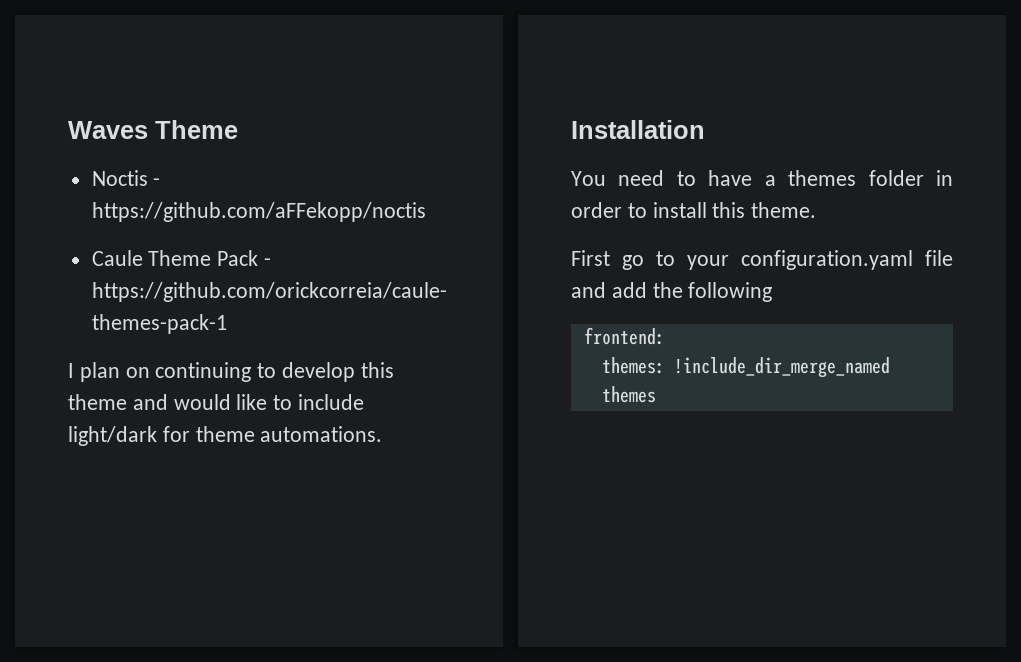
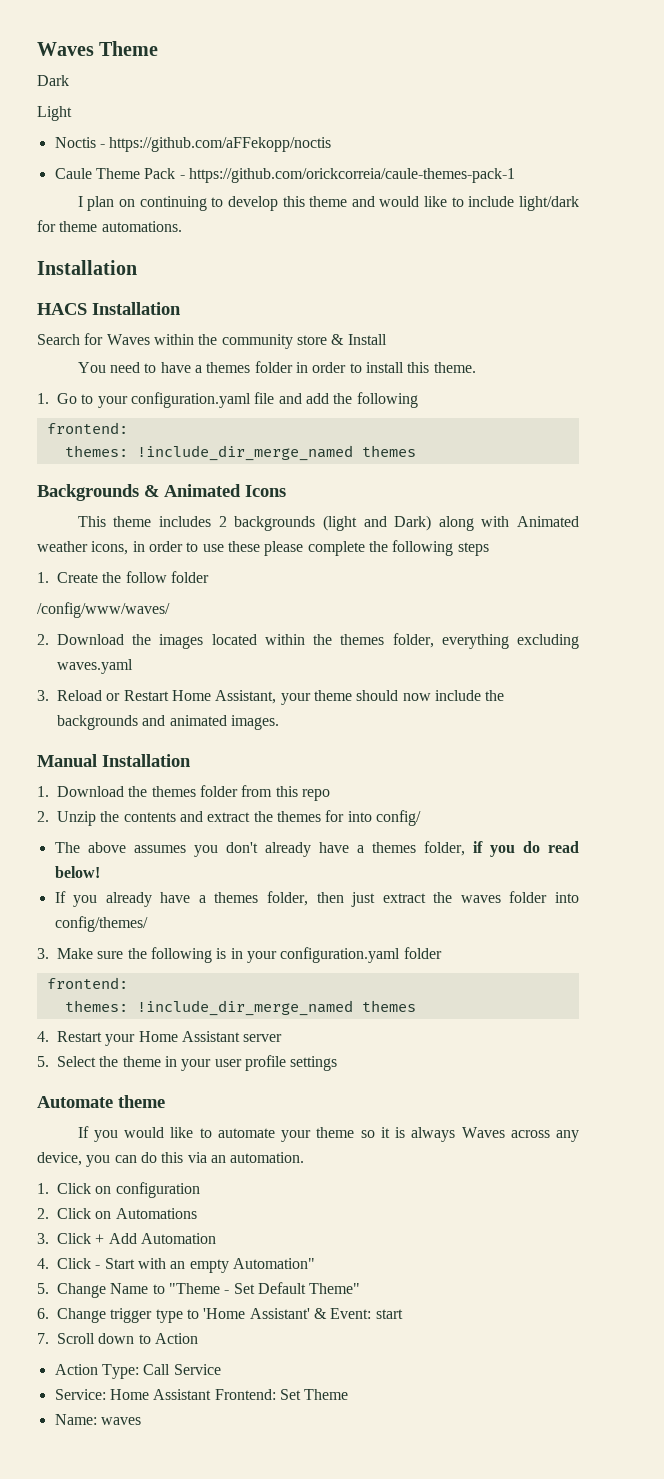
(238, 129) none -> [37,75,69,86] [37,106,72,121] // Dark // Light
(705, 129) none -> [37,302,181,315] [37,333,387,349] // HACS Installation // Search for Waves within the community store & Install
[571,250,644,270] First go -> [37,393,77,404] 1. Go
(656, 394) none -> [37,484,286,501] [77,515,580,531] [37,540,489,556] [37,571,209,583] [37,602,170,618] [37,633,579,649] [57,659,133,674] [37,690,505,705] [57,715,279,730] [37,754,191,767] [37,785,330,801] [37,810,421,826] [54,841,579,857] [54,866,100,878] [54,891,580,907] [54,916,148,932] [37,947,442,963] [46,977,128,989] [64,1000,416,1016] [37,1031,283,1046] [37,1055,338,1071] [37,1095,165,1108] [77,1126,579,1142] [37,1152,305,1167] [37,1182,200,1198] [37,1208,197,1219] [37,1233,216,1244] [37,1258,315,1273] [37,1282,361,1298] [37,1308,403,1323] [37,1333,198,1344] [54,1364,221,1379] [54,1389,349,1400] [54,1414,141,1425] // Backgrounds & Animated Icons // This theme includes 2 backgrounds (light and Dark) along with Animated weather icons, in order to use these please complete the following steps // 1. Create the follow folder // /config/www/waves/ // 2. Download the images located within the themes folder, everything excluding waves.yaml // 3. Reload or Restart Home Assistant, your theme should now include the backgrounds and animated images. // Manual Installation // 1. Download the themes folder from this repo // 2. Unzip the contents and extract the themes for into config/ // The above assumes you don't already have a themes folder, if you do read below! // If you already have a themes folder, then just extract the waves folder into config/themes/ // 3. Make sure the following is in your configuration.yaml folder // frontend: // themes: !include_dir_merge_named themes // 4. Restart your Home Assistant server // 5. Select the theme in your user profile settings // Automate theme // If you would like to automate your theme so it is always Waves across any device, you can do this via an automation. // 1. Click on configuration // 2. Click on Automations // 3. Click + Add Automation // 4. Click - Start with an empty Automation" // 5. Change Name to "Theme - Set Default Theme" // 6. Change trigger type to 'Home Assistant' & Event: start // 7. Scroll down to Action // Action Type: Call Service // Service: Home Assistant Frontend: Set Theme // Name: waves

